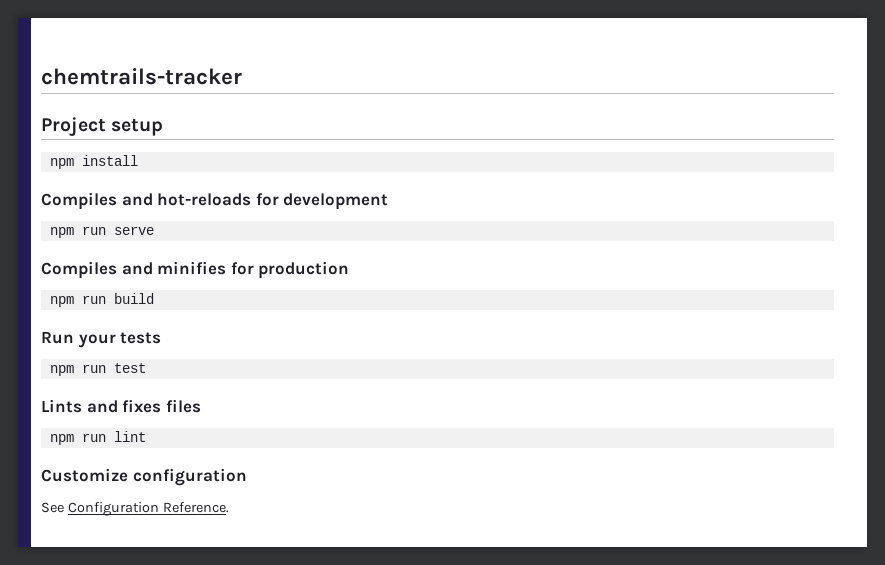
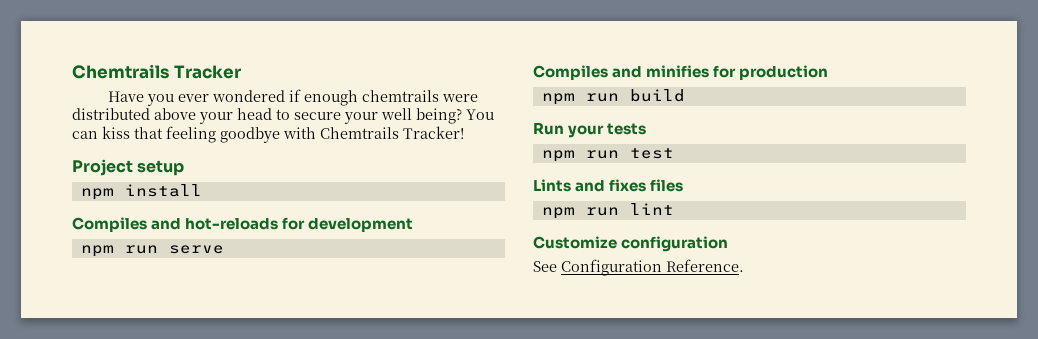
[41,68,242,85] chemtrails-tracker -> [72,64,241,79] [108,89,479,106] [72,108,494,124] [72,126,464,143] Chemtrails Tracker // Have you ever wondered if enough chemtrails were distributed above your head to secure your well being? You can kiss that feeling goodbye with Chemtrails Tracker!

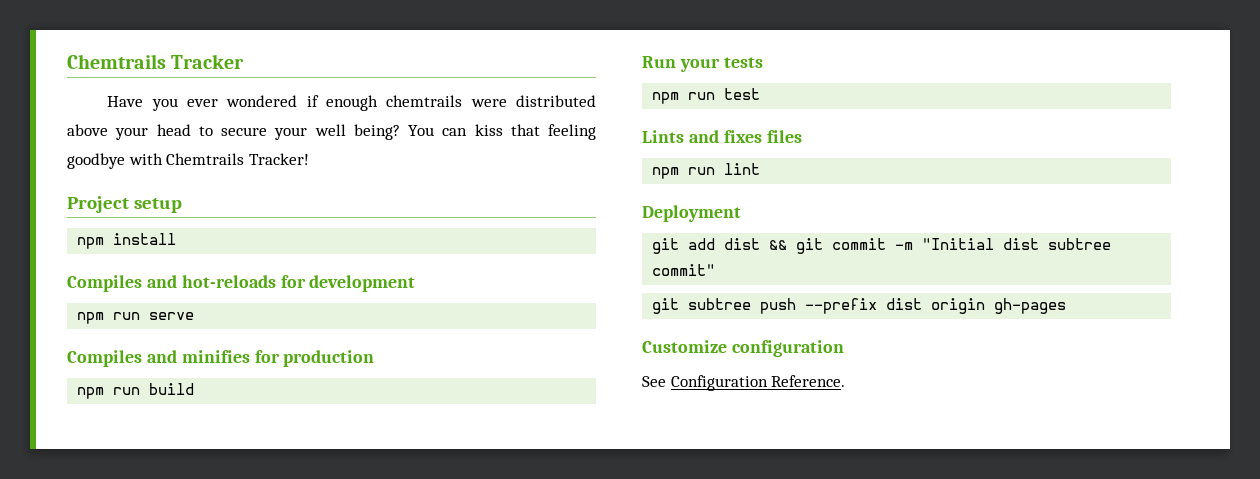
(674, 209) none -> [642,205,741,222] [652,238,1112,254] [652,264,716,276] [652,298,1067,314] // Deployment // git add dist && git commit -m "Initial dist subtree commit" // git subtree push --prefix dist origin gh-pages

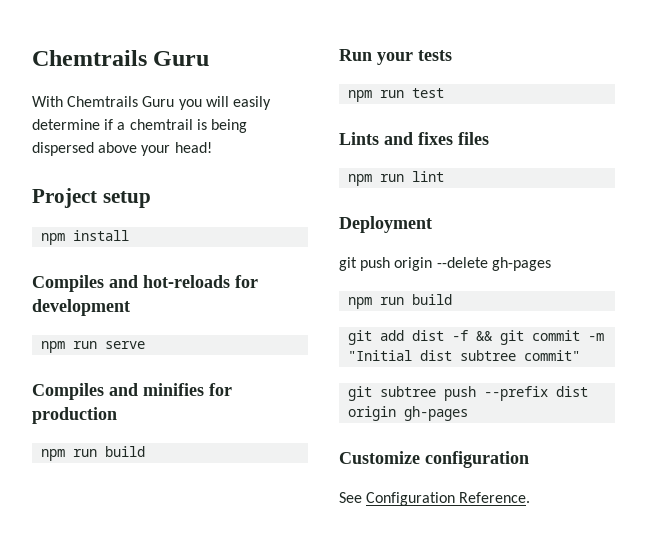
[67,54,245,69] [107,95,596,111] [67,124,596,140] [67,153,309,169] Chemtrails Tracker // Have you ever wondered if enough chemtrails were distributed above your head to secure your well being? You can kiss that feeling goodbye with Chemtrails Tracker! -> [32,50,210,66] [32,96,271,110] [32,119,247,133] [32,142,212,156] Chemtrails Guru // With Chemtrails Guru you will easily determine if a chemtrail is being dispersed above your head!
(741, 213) none -> [339,257,551,271] [348,294,453,309] // git push origin --delete gh-pages // npm run build
(761, 244) none -> [452,330,469,341] -f

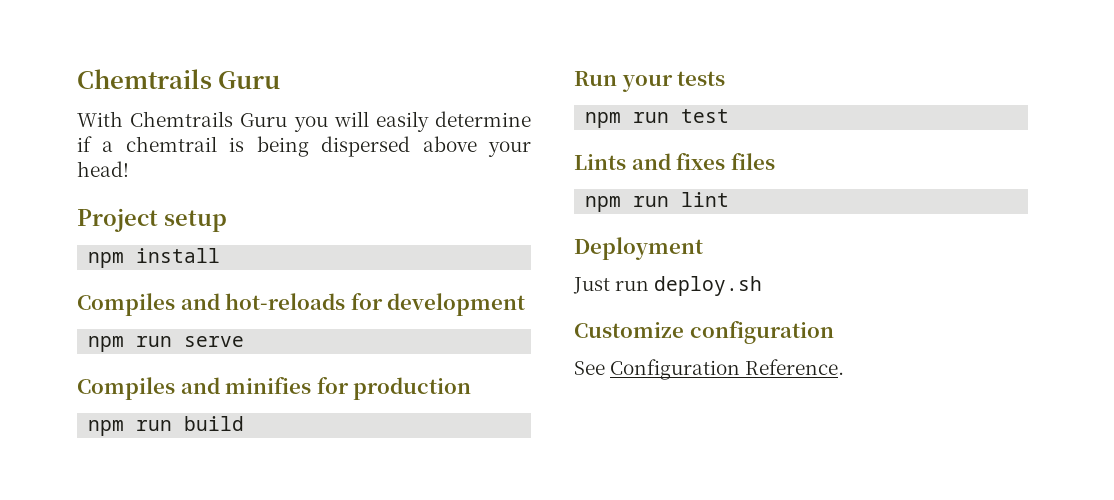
[339,257,551,271] [348,294,453,309] [348,330,605,345] [348,350,581,361] [348,386,589,401] [348,406,469,421] git push origin --delete gh-pages // npm run build // git add dist -f && git commit -m "Initial dist subtree commit" // git subtree push --prefix dist origin gh-pages -> [573,276,763,296] Just run deploy.sh

